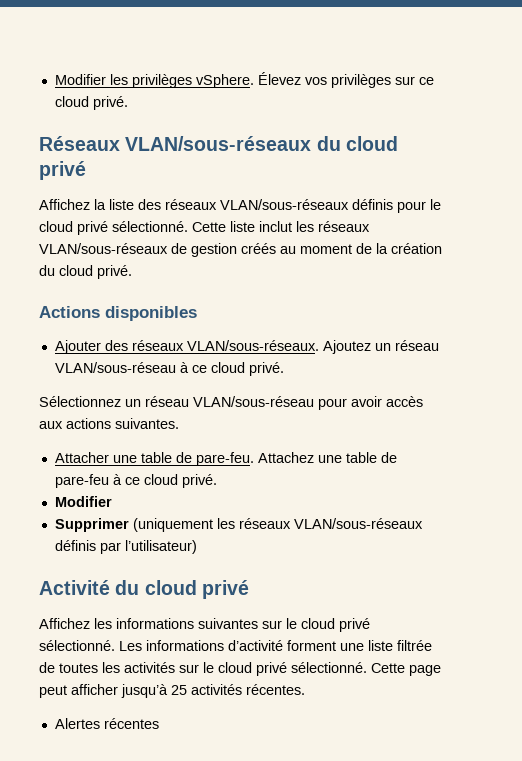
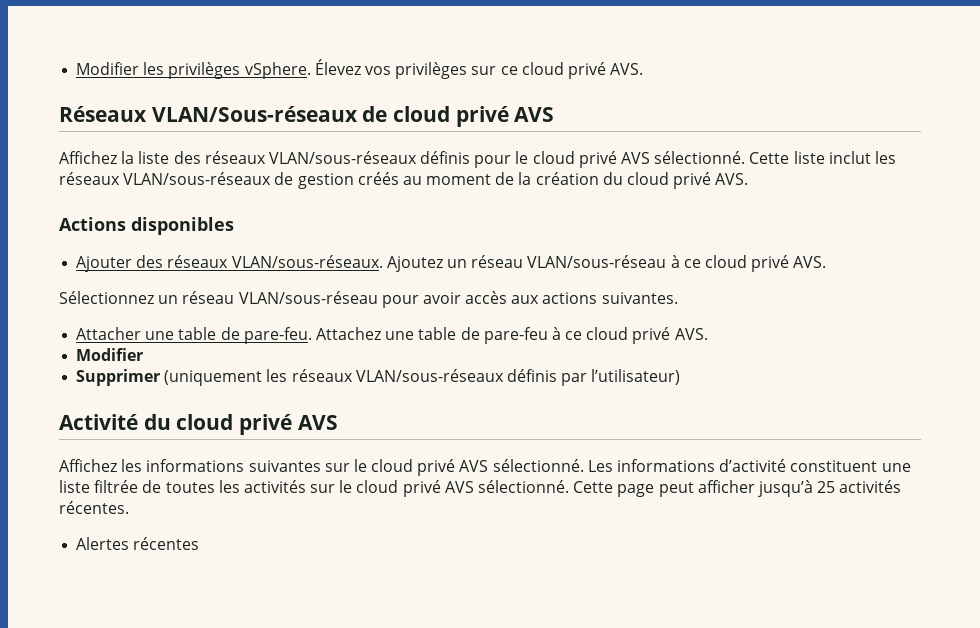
[92,96,128,110] privé. -> [567,62,644,79] privé AVS.
[125,136,398,151] [39,161,86,180] VLAN/sous-réseaux du cloud privé -> [151,106,555,127] VLAN/Sous-réseaux de cloud privé AVS
(108, 228) none -> [621,152,651,164] AVS
[97,265,132,279] privé. -> [673,172,749,189] privé AVS.
[248,362,284,376] privé. -> [751,255,827,272] privé AVS.
[181,474,217,488] privé. -> [632,327,708,344] privé AVS.
(249, 589) none -> [297,415,338,430] AVS
(370, 625) none -> [459,460,489,472] AVS
[287,640,336,651] forment -> [790,460,878,472] constituent
(287, 669) none -> [444,481,474,493] AVS

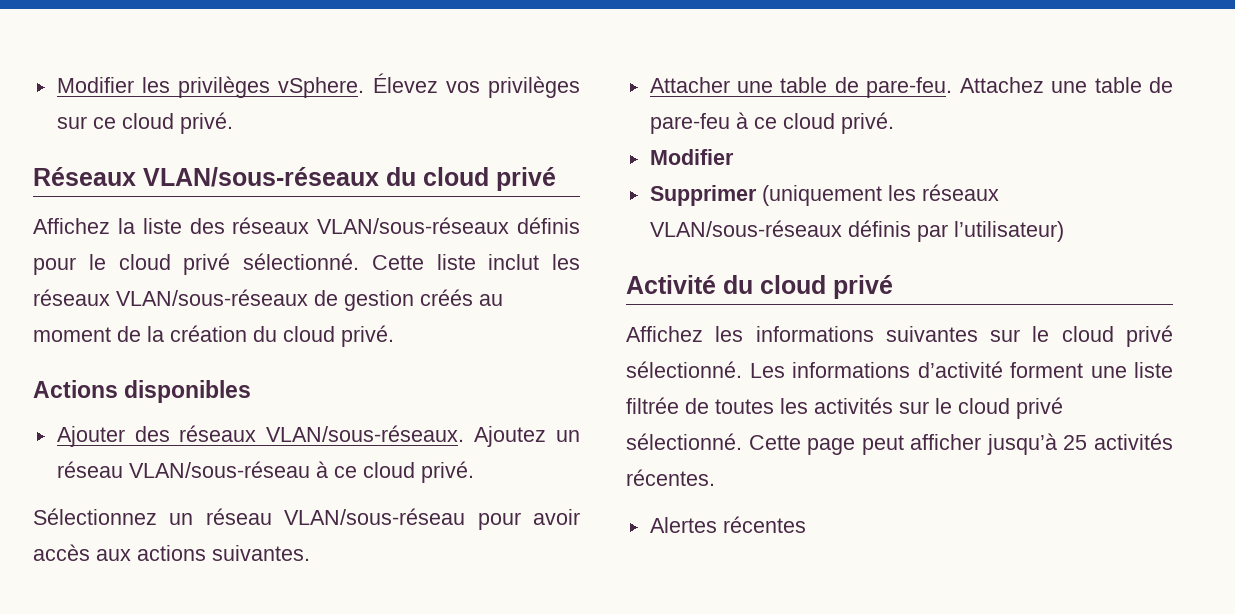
[567,62,644,79] privé AVS. -> [179,112,233,134] privé.
[151,106,555,127] VLAN/Sous-réseaux de cloud privé AVS -> [143,167,556,191] VLAN/sous-réseaux du cloud privé
[621,152,651,164] AVS -> (231, 264) none
[673,172,749,189] privé AVS. -> [341,325,394,347] privé.
[751,255,827,272] privé AVS. -> [420,461,474,483] privé.
[632,327,708,344] privé AVS. -> [840,112,894,134] privé.
[297,415,338,430] AVS -> (893, 287) none
[459,460,489,472] AVS -> (1173, 336) none
[790,460,878,472] constituent -> [1010,362,1083,378] forment
[444,481,474,493] AVS -> (1063, 408) none

